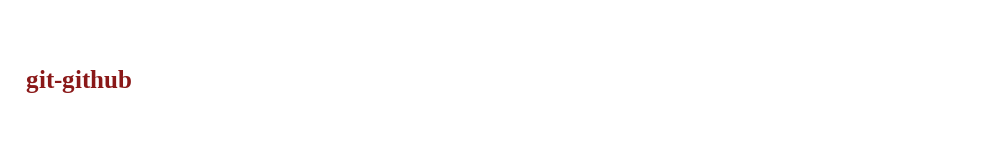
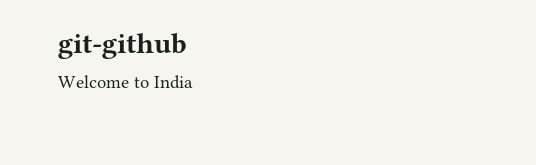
(132, 81) none -> [58,75,193,89] // Welcome to India

